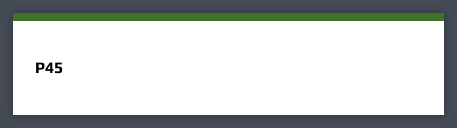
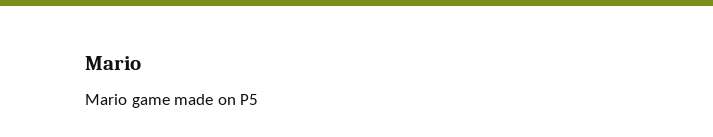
[35,62,63,74] P45 -> [85,56,141,70] [85,94,259,108] Mario // Mario game made on P5

